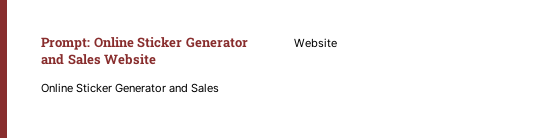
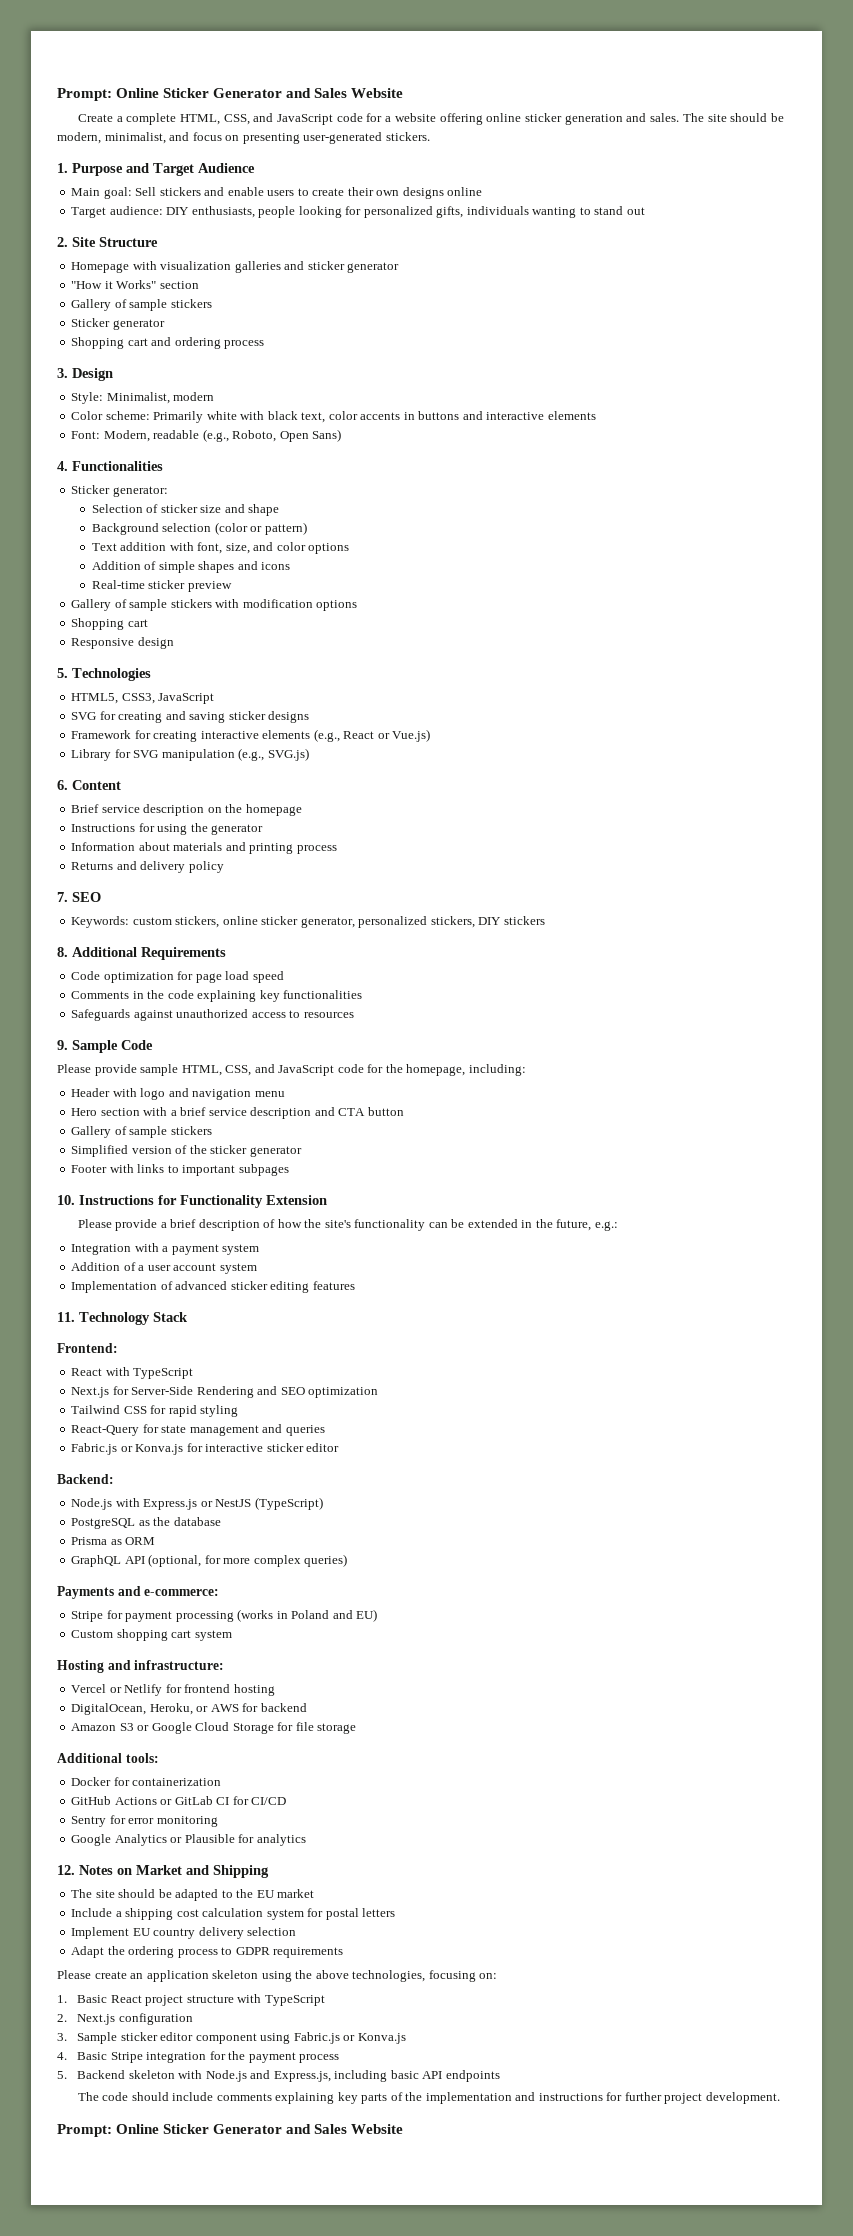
(157, 59) none -> [77,113,784,125] [57,132,430,144] [57,163,255,176] [71,187,483,199] [71,206,645,218] [57,237,158,247] [71,261,400,273] [71,280,199,289] [71,299,212,311] [71,318,165,330] [71,337,265,349] [57,368,113,381] [71,392,215,404] [71,411,596,423] [71,429,342,442] [57,461,163,471] [71,485,168,497] [91,504,280,516] [91,522,307,535] [91,542,350,554] [91,561,291,573] [91,580,232,592] [71,599,358,611] [71,618,148,630] [71,637,174,649] [57,668,151,681] [71,693,215,704] [71,711,310,723] [71,729,431,742] [71,748,309,761] [57,780,121,790] [71,804,302,816] [71,823,264,835] [71,842,337,854] [71,861,224,873] [57,892,101,902] [71,916,545,928] [57,947,226,960] [71,971,284,983] [71,990,363,1002] [71,1009,354,1021] [57,1040,153,1053] [57,1064,526,1076] [71,1088,285,1100] [71,1107,404,1119] [71,1126,212,1138] [71,1145,302,1157] [71,1164,289,1176] [57,1195,327,1208] [77,1219,618,1231] [71,1243,260,1255] [71,1262,257,1274] [71,1281,355,1293] [57,1312,188,1325] [57,1343,118,1353] [71,1367,194,1379] [71,1386,379,1398] [71,1405,239,1417] [71,1424,325,1436] [71,1443,340,1455] [57,1474,114,1484] [71,1497,323,1510] [71,1517,221,1529] [71,1537,156,1545] [71,1554,348,1567] [57,1586,220,1599] [71,1609,378,1622] [71,1629,232,1641] [57,1660,225,1673] [71,1684,275,1696] [71,1703,307,1715] [71,1722,357,1734] [57,1753,159,1763] [71,1777,222,1786] [71,1796,287,1805] [71,1815,218,1827] [71,1834,306,1846] [57,1865,269,1878] [71,1889,315,1901] [71,1908,396,1920] [71,1927,297,1939] [71,1946,344,1958] [57,1970,498,1982] [57,1994,325,2006] [57,2013,193,2025] [57,2032,406,2044] [57,2051,340,2063] [57,2070,500,2082] [77,2092,780,2104] [57,2124,112,2137] Create a complete HTML, CSS, and JavaScript code for a website offering online sticker generation and sales. The site should be modern, minimalist, and focus on presenting user-generated stickers. // 1. Purpose and Target Audience // Main goal: Sell stickers and enable users to create their own designs online // Target audience: DIY enthusiasts, people looking for personalized gifts, individuals wanting to stand out // 2. Site Structure // Homepage with visualization galleries and sticker generator // "How it Works" section // Gallery of sample stickers // Sticker generator // Shopping cart and ordering process // 3. Design // Style: Minimalist, modern // Color scheme: Primarily white with black text, color accents in buttons and interactive elements // Font: Modern, readable (e.g., Roboto, Open Sans) // 4. Functionalities // Sticker generator: // Selection of sticker size and shape // Background selection (color or pattern) // Text addition with font, size, and color options // Addition of simple shapes and icons // Real-time sticker preview // Gallery of sample stickers with modification options // Shopping cart // Responsive design // 5. Technologies // HTML5, CSS3, JavaScript // SVG for creating and saving sticker designs // Framework for creating interactive elements (e.g., React or Vue.js) // Library for SVG manipulation (e.g., SVG.js) // 6. Content // Brief service description on the homepage // Instructions for using the generator // Information about materials and printing process // Returns and delivery policy // 7. SEO // Keywords: custom stickers, online sticker generator, personalized stickers, DIY stickers // 8. Additional Requirements // Code optimization for page load speed // Comments in the code explaining key functionalities // Safeguards against unauthorized access to resources // 9. Sample Code // Please provide sample HTML, CSS, and JavaScript code for the homepage, including: // Header with logo and navigation menu // Hero section with a brief service description and CTA button // Gallery of sample stickers // Simplified version of the sticker generator // Footer with links to important subpages // 10. Instructions for Functionality Extension // Please provide a brief description of how the site's functionality can be extended in the future, e.g.: // Integration with a payment system // Addition of a user account system // Implementation of advanced sticker editing features // 11. Technology Stack // Frontend: // React with TypeScript // Next.js for Server-Side Rendering and SEO optimization // Tailwind CSS for rapid styling // React-Query for state management and queries // Fabric.js or Konva.js for interactive sticker editor // Backend: // Node.js with Express.js or NestJS (TypeScript) // PostgreSQL as the database // Prisma as ORM // GraphQL API (optional, for more complex queries) // Payments and e-commerce: // Stripe for payment processing (works in Poland and EU) // Custom shopping cart system // Hosting and infrastructure: // Vercel or Netlify for frontend hosting // DigitalOcean, Heroku, or AWS for backend // Amazon S3 or Google Cloud Storage for file storage // Additional tools: // Docker for containerization // GitHub Actions or GitLab CI for CI/CD // Sentry for error monitoring // Google Analytics or Plausible for analytics // 12. Notes on Market and Shipping // The site should be adapted to the EU market // Include a shipping cost calculation system for postal letters // Implement EU country delivery selection // Adapt the ordering process to GDPR requirements // Please create an application skeleton using the above technologies, focusing on: // 1. Basic React project structure with TypeScript // 2. Next.js configuration // 3. Sample sticker editor component using Fabric.js or Konva.js // 4. Basic Stripe integration for the payment process // 5. Backend skeleton with Node.js and Express.js, including basic API endpoints // The code should include comments explaining key parts of the implementation and instructions for further project development. // Prompt:

